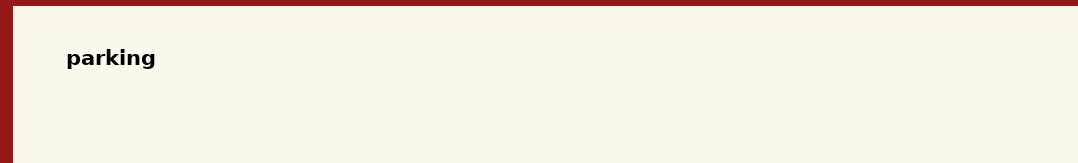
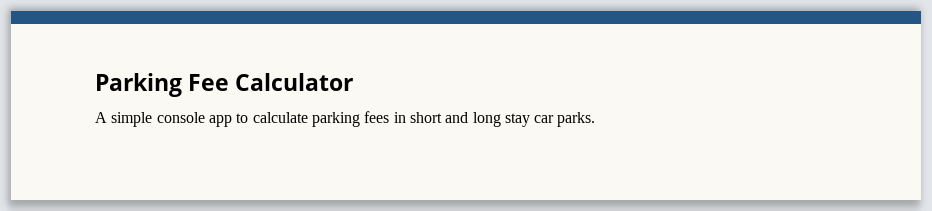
[66,49,156,69] parking -> [95,73,354,97] [95,111,596,127] Parking Fee Calculator // A simple console app to calculate parking fees in short and long stay car parks.

